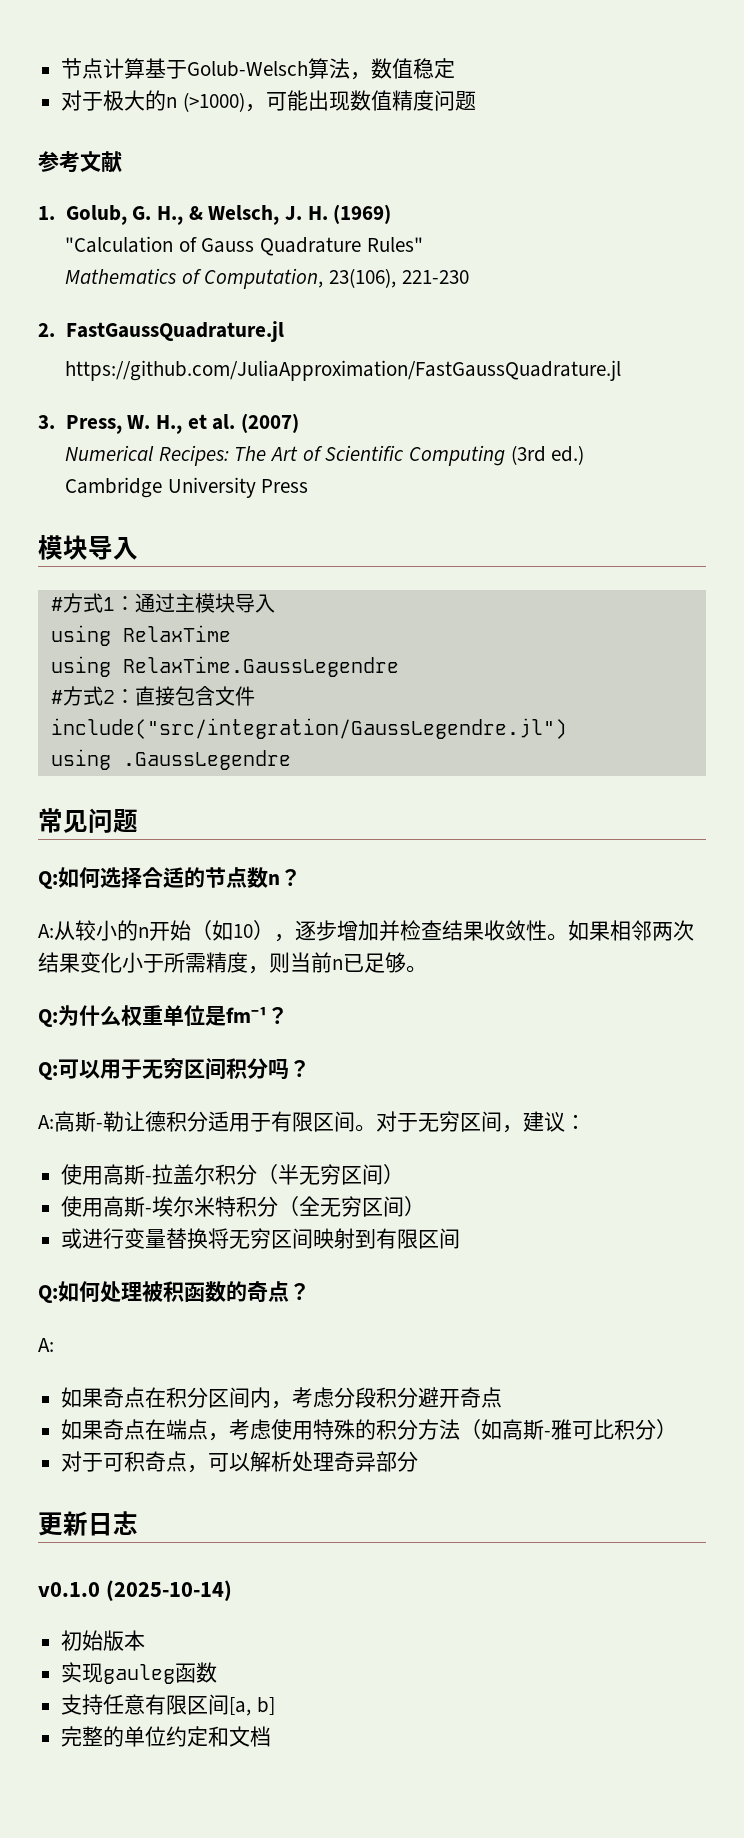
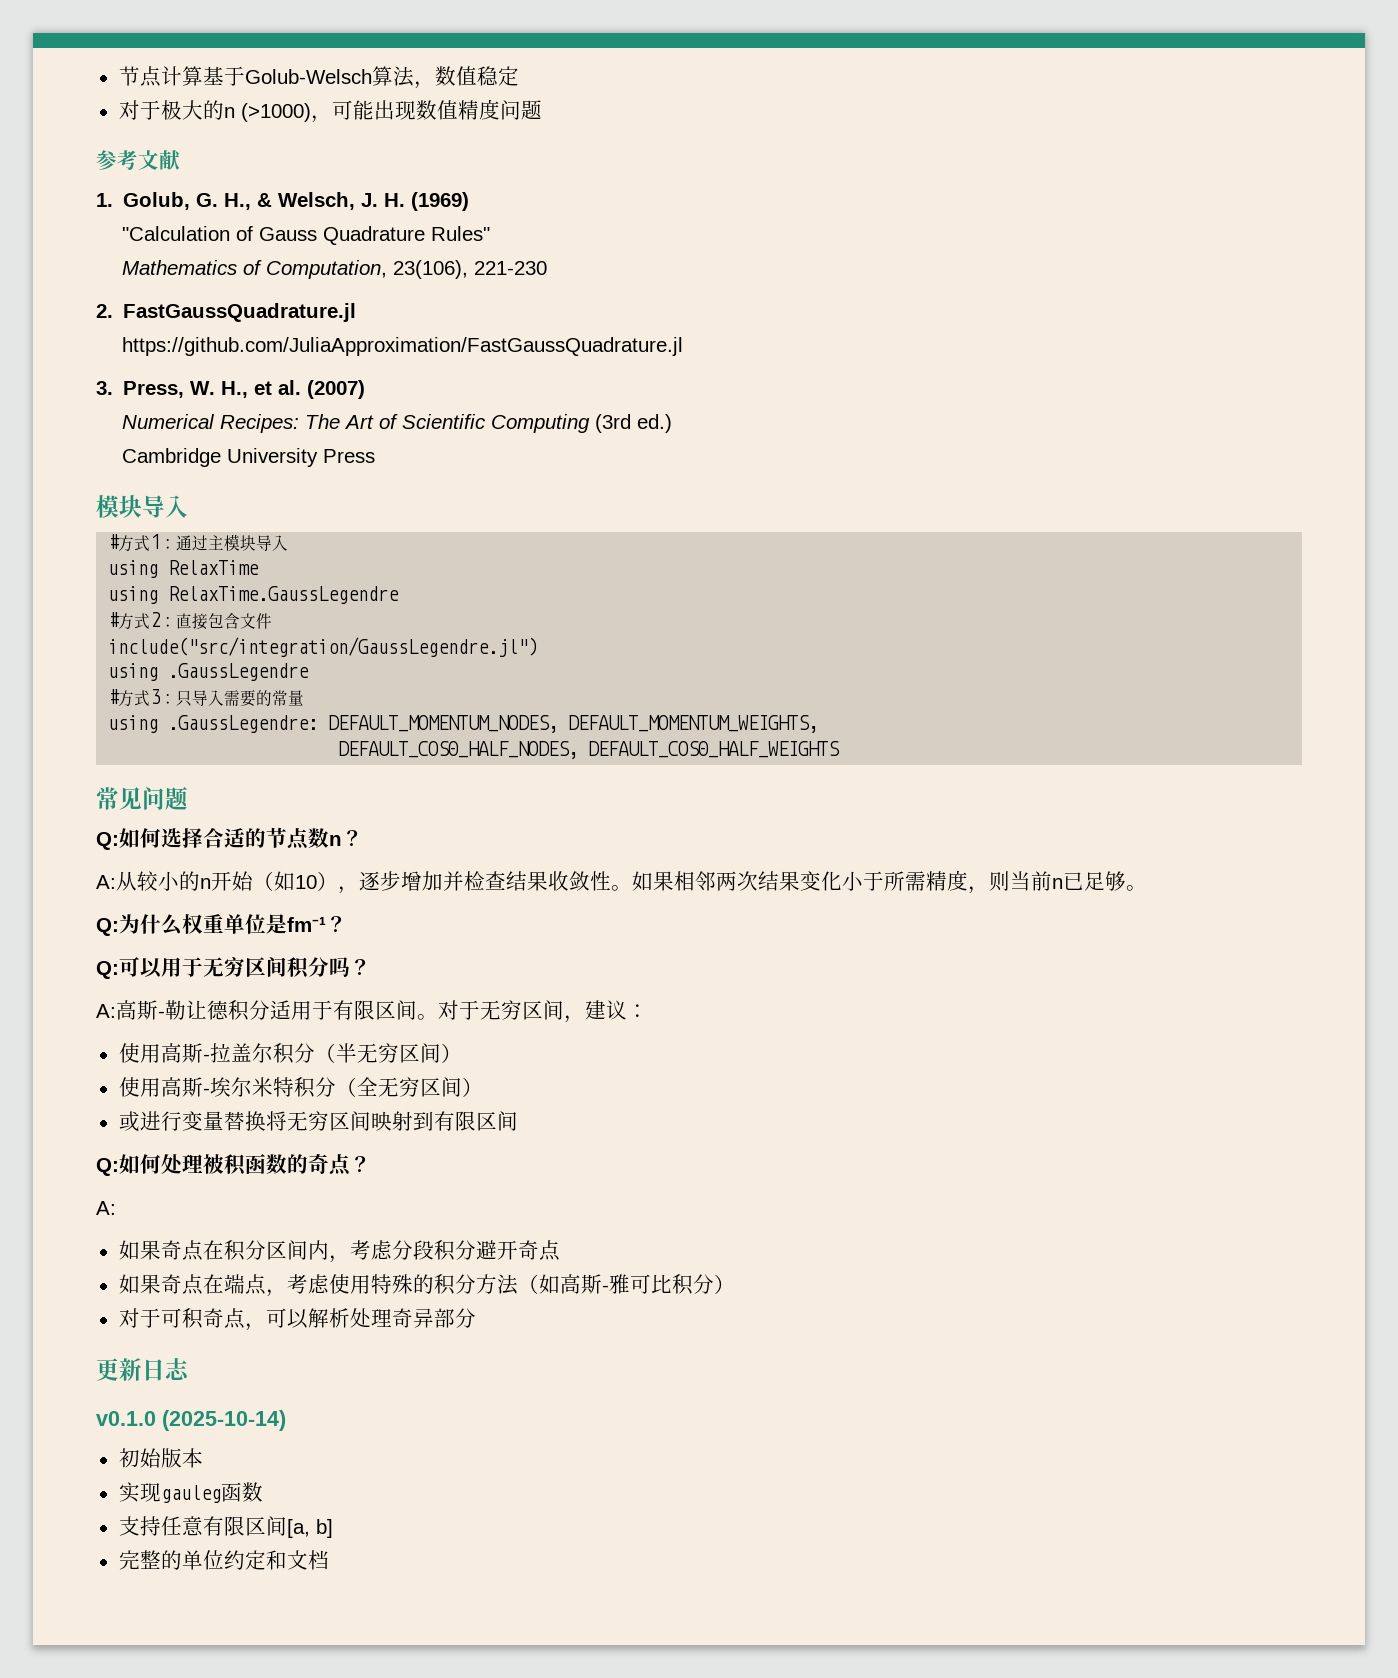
(291, 760) none -> [108,689,305,707] [108,715,819,733] [338,741,841,759] // #方式3：只导入需要的常量 // using .GaussLegendre: DEFAULT_MOMENTUM_NODES, DEFAULT_MOMENTUM_WEIGHTS, // DEFAULT_COSΘ_HALF_NODES, DEFAULT_COSΘ_HALF_WEIGHTS

